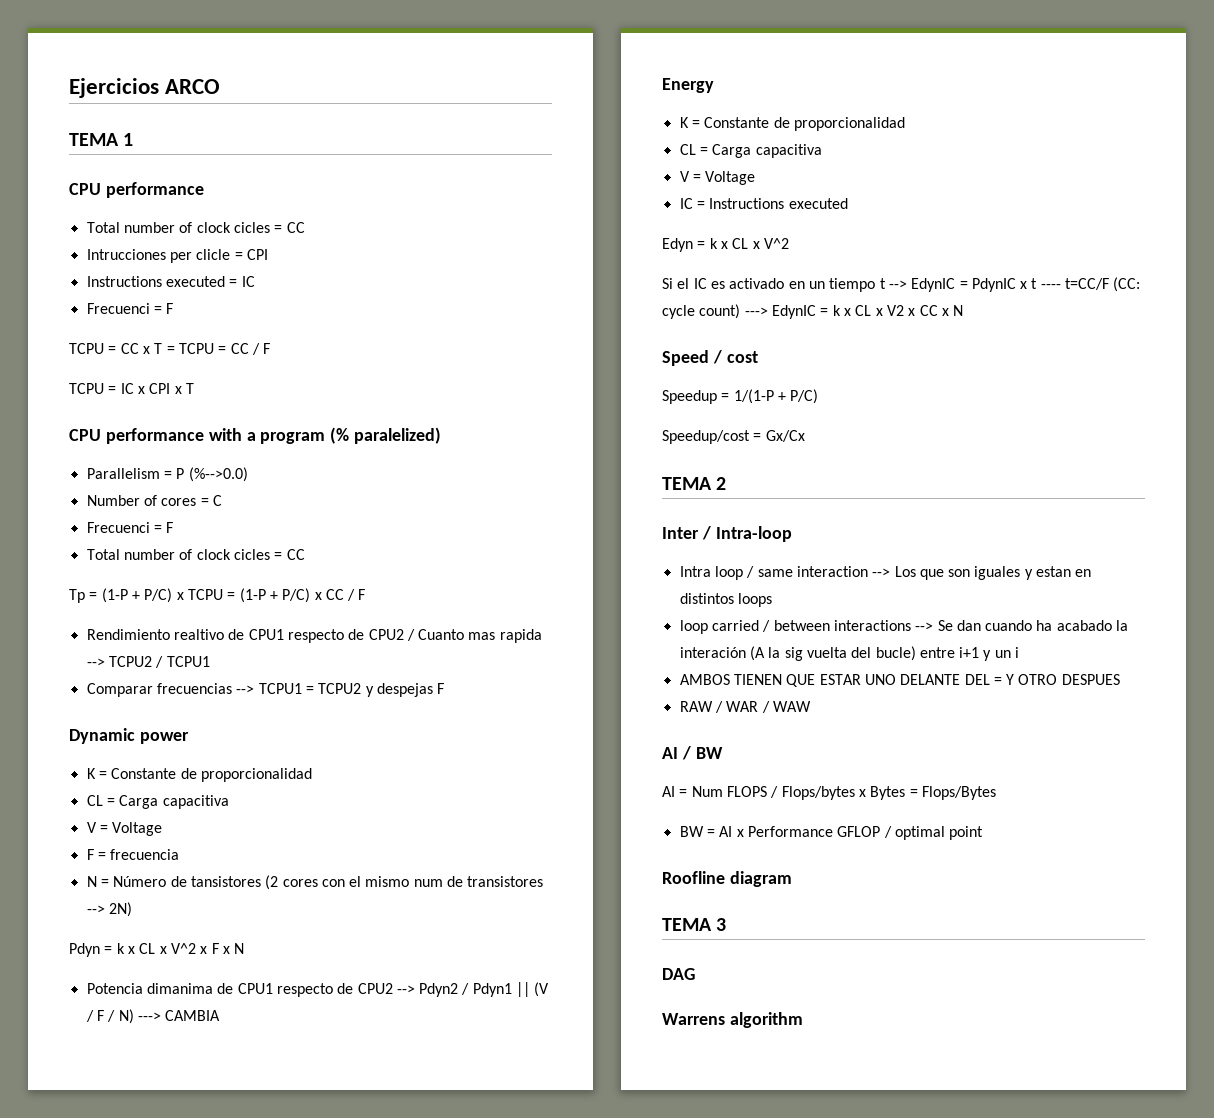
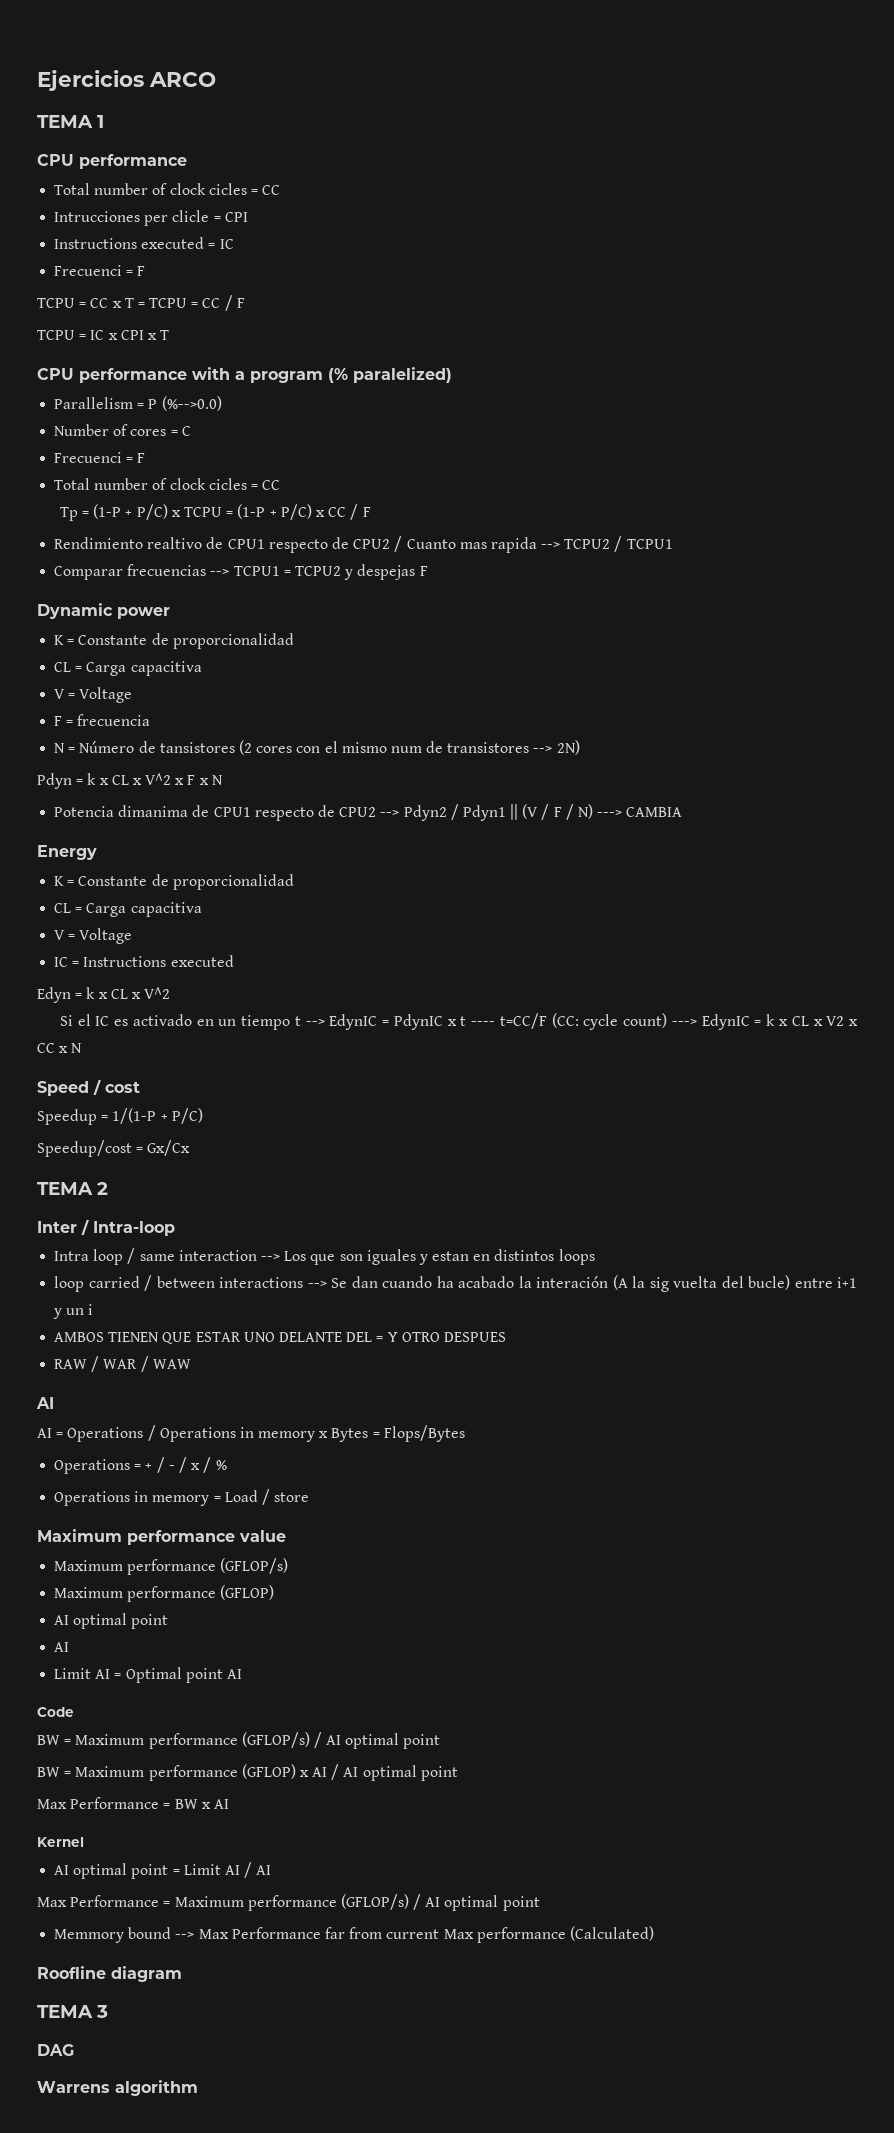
[681,746,723,760] [662,786,855,800] / BW // AI = Num FLOPS / Flops/bytes -> [37,1425,316,1442] // AI = Operations / Operations in memory
[679,826,984,840] BW = AI x Performance GFLOP / optimal point -> [54,1457,227,1474] [54,1489,310,1506] [37,1529,286,1545] [54,1558,289,1575] [54,1585,275,1602] [54,1613,169,1629] [54,1642,70,1652] [54,1667,242,1683] [37,1707,74,1717] [37,1732,441,1749] [37,1764,458,1781] [37,1797,229,1809] [37,1837,84,1847] [54,1862,272,1879] [37,1894,540,1911] [54,1926,654,1943] Operations = + / - / x / % // Operations in memory = Load / store // Maximum performance value // Maximum performance (GFLOP/s) // Maximum performance (GFLOP) // AI optimal point // AI // Limit AI = Optimal point AI // Code // BW = Maximum performance (GFLOP/s) / AI optimal point // BW = Maximum performance (GFLOP) x AI / AI optimal point // Max Performance = BW x AI // Kernel // AI optimal point = Limit AI / AI // Max Performance = Maximum performance (GFLOP/s) / AI optimal point // Memmory bound --> Max Performance far from current Max performance (Calculated)

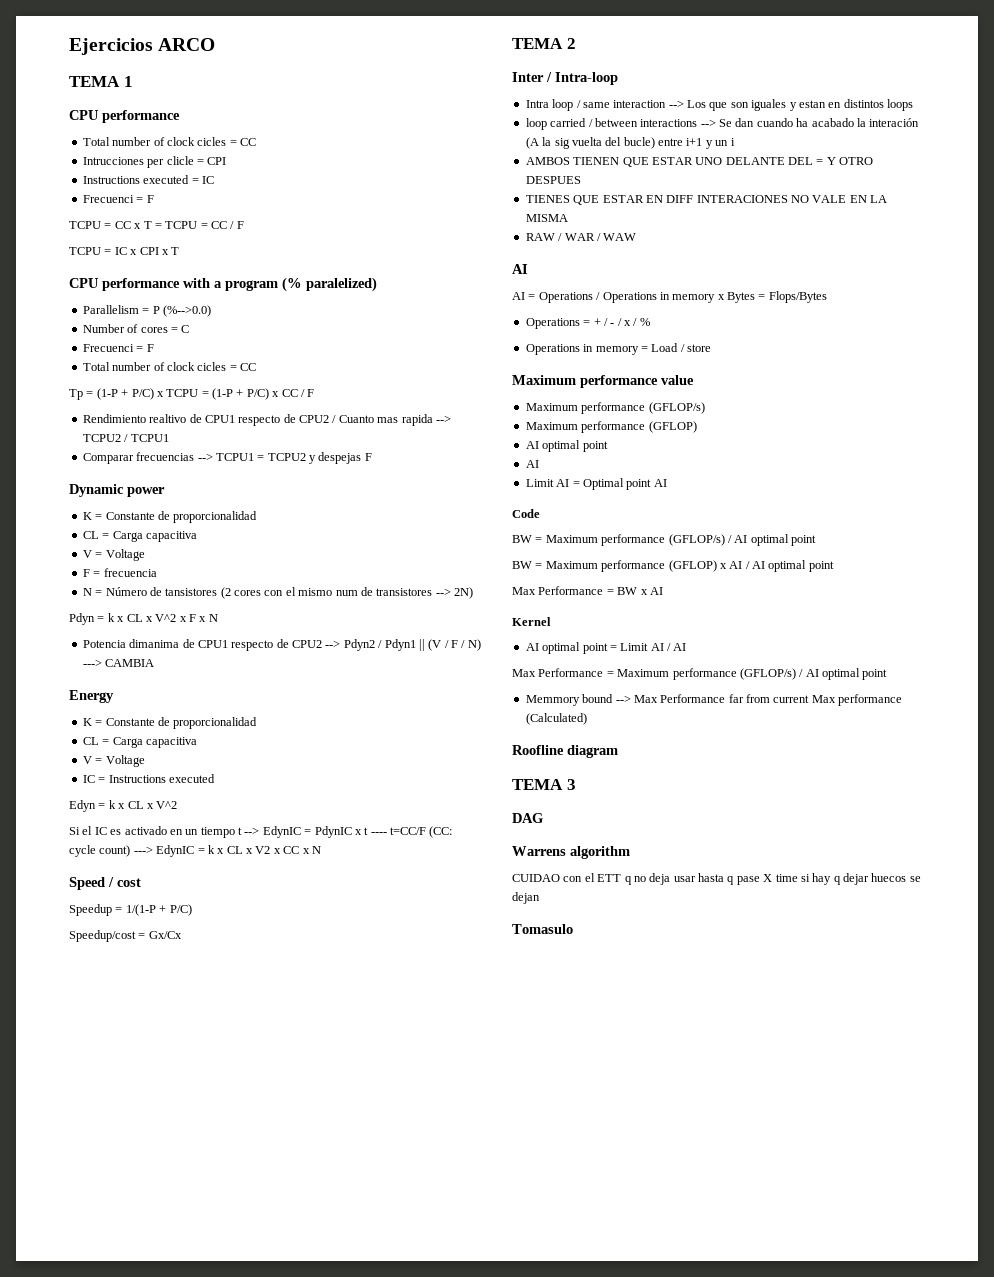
(506, 1337) none -> [525,195,888,205] [525,214,568,222] // TIENES QUE ESTAR EN DIFF INTERACIONES NO VALE EN LA MISMA
(198, 2088) none -> [512,873,921,885] [512,892,540,904] [512,924,573,934] // CUIDAO con el ETT q no deja usar hasta q pase X time si hay q dejar huecos se dejan // Tomasulo

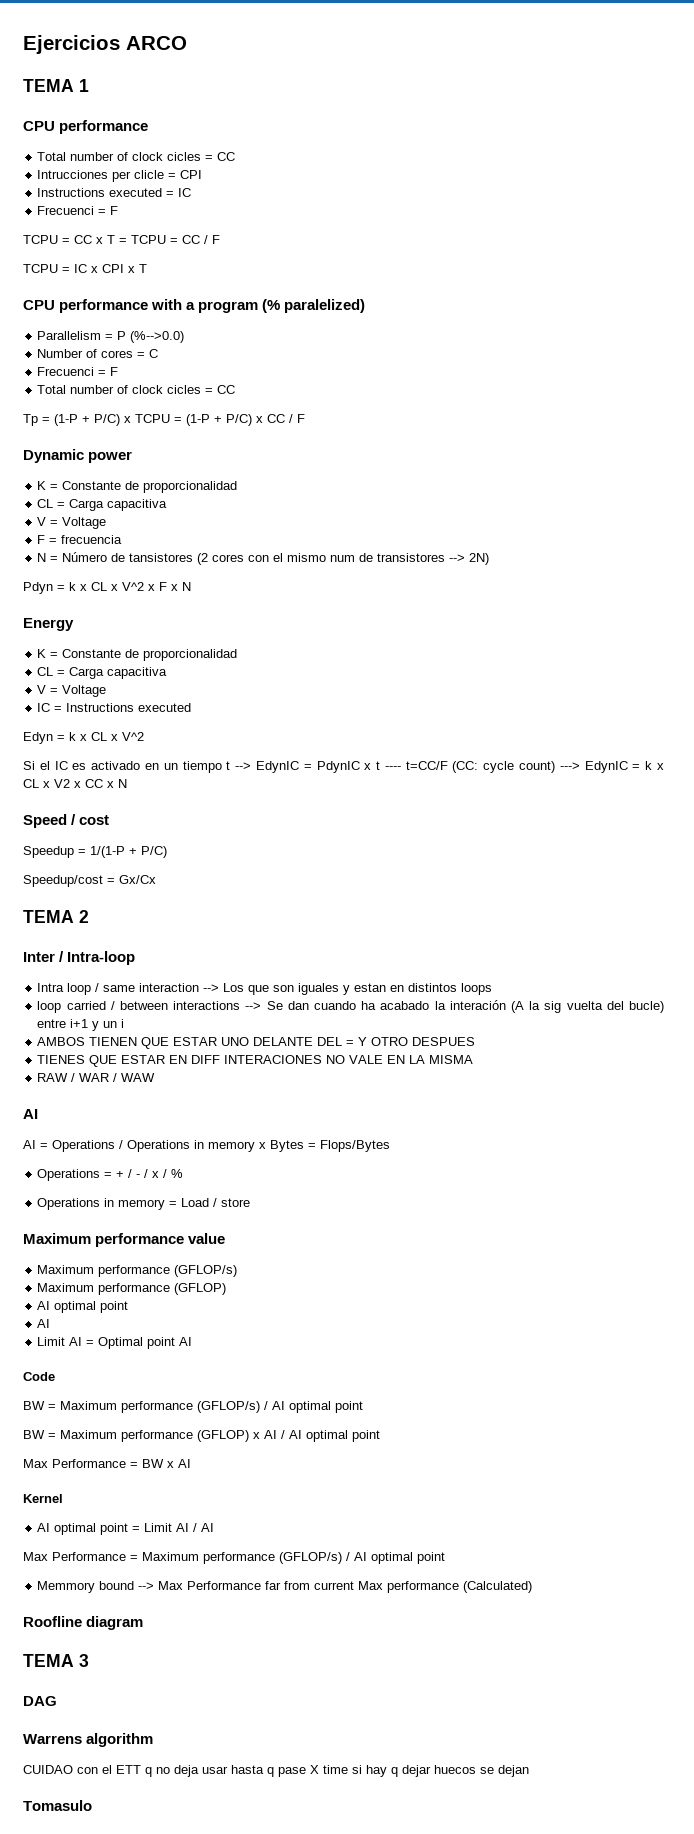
[82,414,451,426] [82,434,169,442] [82,452,372,464] // Rendimiento realtivo de CPU1 respecto de CPU2 / Cuanto mas rapida --> TCPU2 / TCPU1 // Comparar frecuencias --> TCPU1 = TCPU2 y despejas F -> (305, 418) none
[82,639,481,651] [82,659,155,667] // Potencia dimanima de CPU1 respecto de CPU2 --> Pdyn2 / Pdyn1 || (V / F / N) ---> CAMBIA -> (191, 586) none

